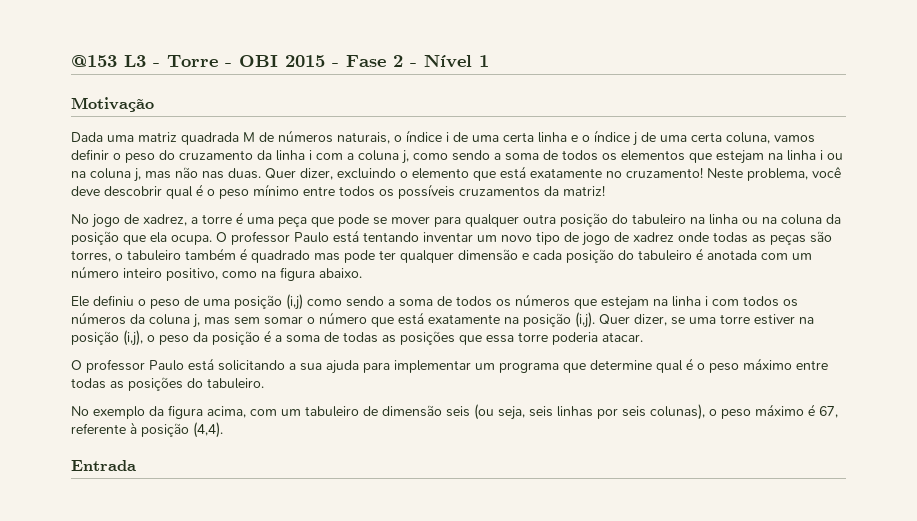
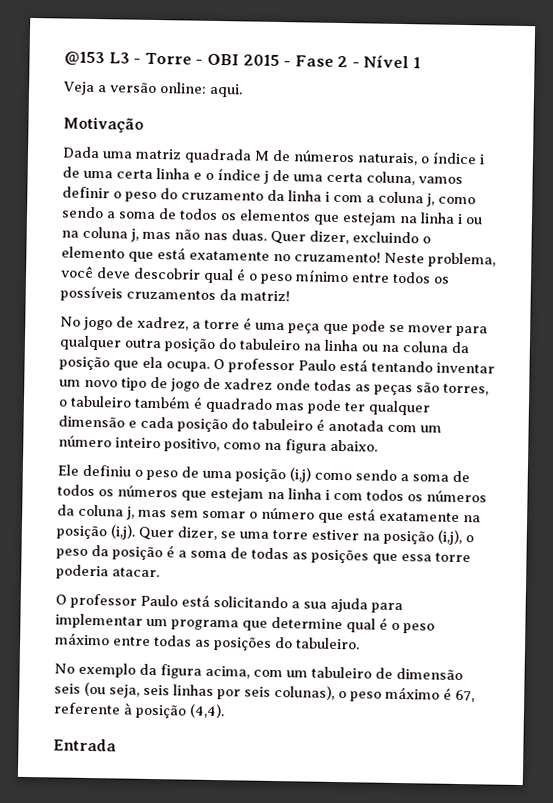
(489, 61) none -> [62,81,243,98] // Veja a versão online: aqui.

